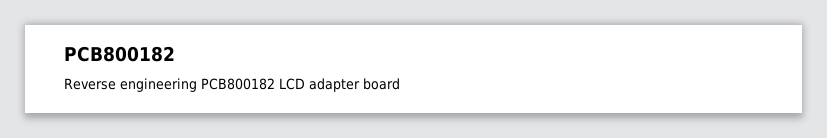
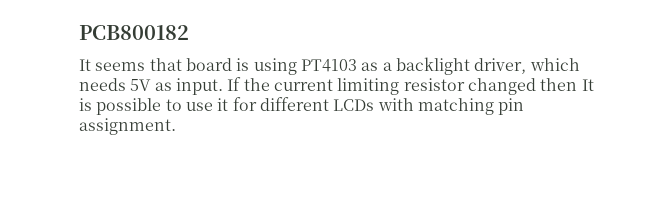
[64,78,400,92] Reverse engineering PCB800182 LCD adapter board -> [79,57,580,75] [79,77,594,95] [79,97,525,115] [79,118,176,135] It seems that board is using PT4103 as a backlight driver, which needs 5V as input. If the current limiting resistor changed then It is possible to use it for different LCDs with matching pin assignment.

